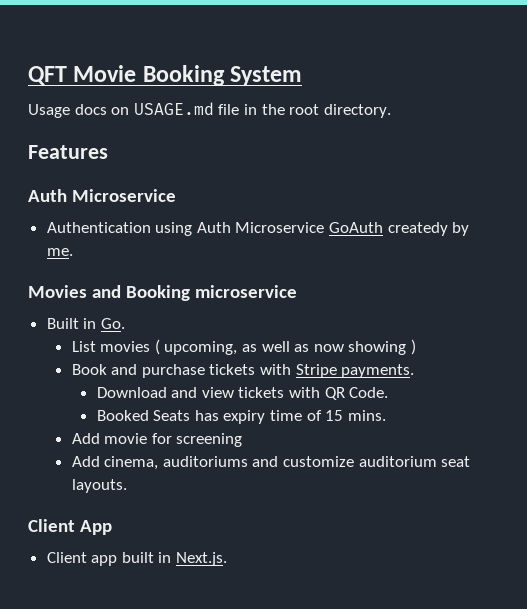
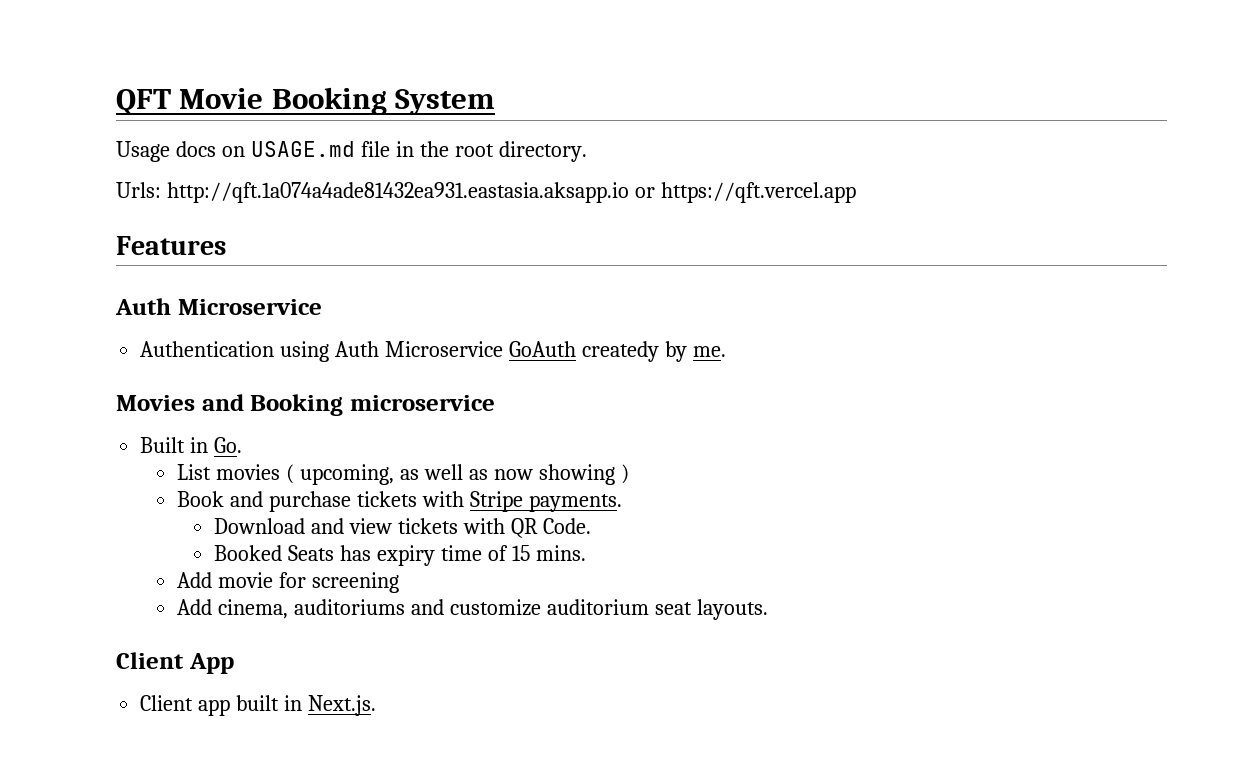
(391, 111) none -> [116,182,856,203] // Urls: http://qft.1a074a4ade81432ea931.eastasia.aksapp.io or https://qft.vercel.app

